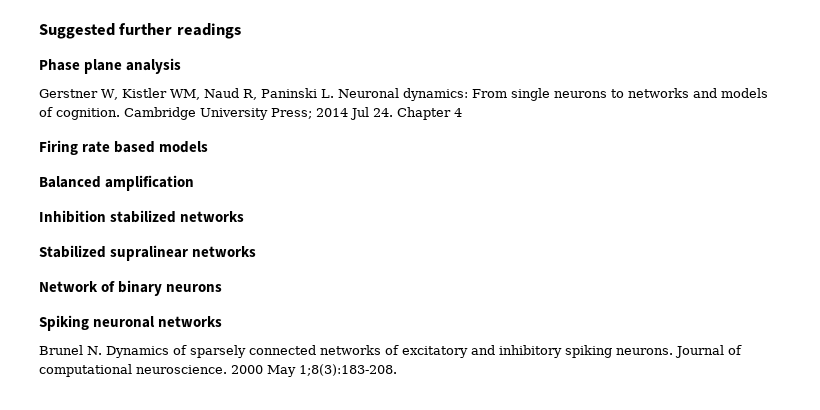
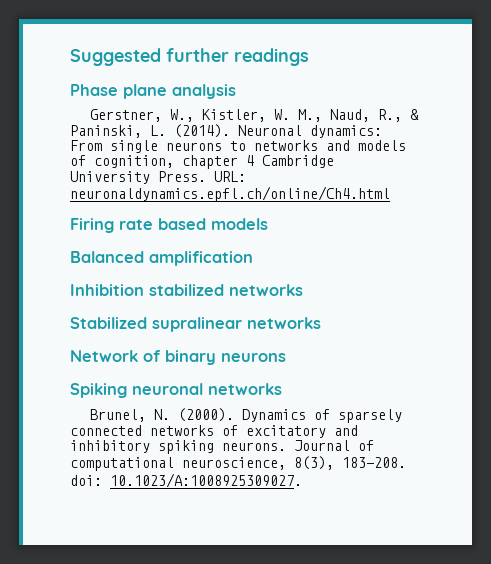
[39,88,334,100] Gerstner W, Kistler WM, Naud R, Paninski L. -> [90,109,420,122] [70,124,230,138] Gerstner, W., Kistler, W. M., Naud, R., & Paninski, L. (2014).
[56,107,462,120] cognition. Cambridge University Press; 2014 Jul 24. Chapter 4 -> [94,155,334,169] [70,171,246,184] [70,186,390,202] cognition, chapter 4 Cambridge University Press. URL: neuronaldynamics.epfl.ch/online/Ch4.html
[39,345,102,355] Brunel N. -> [90,408,235,422] Brunel, N. (2000).
[136,364,397,377] neuroscience. 2000 May 1;8(3):183-208. -> [182,456,406,470] [70,473,302,488] neuroscience, 8(3), 183-208. doi: 10.1023/A:1008925309027.

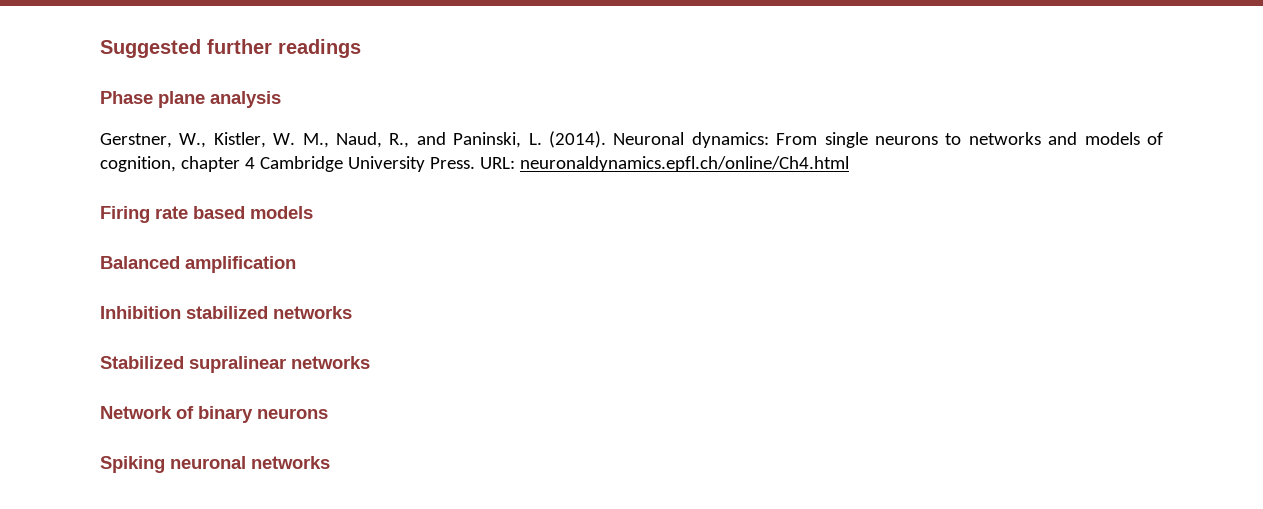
[410,109,420,120] & -> [416,132,446,145] and
[90,408,403,423] [70,425,358,438] [70,440,374,454] [70,456,406,471] [70,473,302,488] // Brunel, N. (2000). Dynamics of sparsely connected networks of excitatory and inhibitory spiking neurons. Journal of computational neuroscience, 8(3), 183-208. doi: 10.1023/A:1008925309027. -> (330, 462) none

